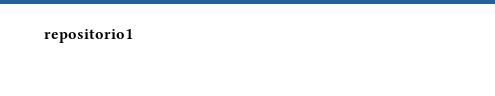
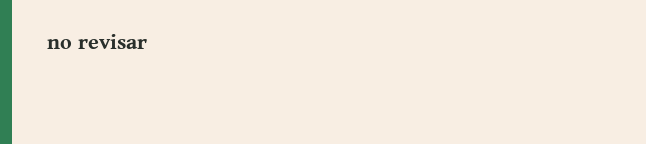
[44,29,133,43] repositorio1 -> [47,34,147,49] no revisar

